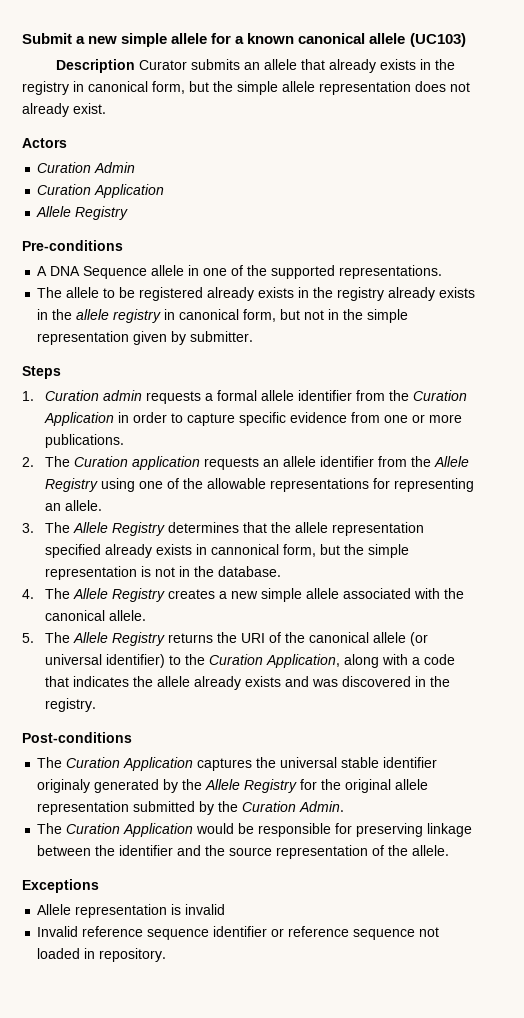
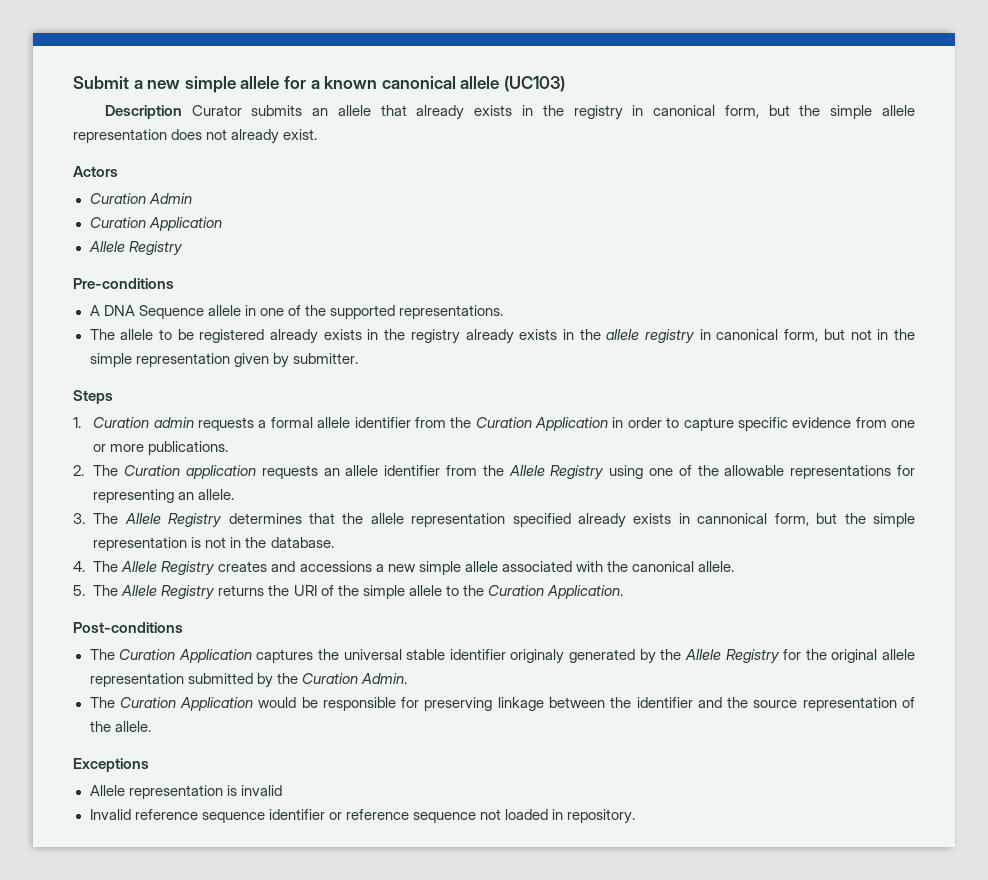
(216, 594) none -> [271,561,372,572] and accessions
[309,632,429,646] [45,654,456,668] [45,676,451,690] [45,698,97,712] canonical allele (or universal identifier) to the Curation Application, along with a code that indicates the allele already exists and was discovered in the registry. -> [362,585,623,599] simple allele to the Curation Application.

